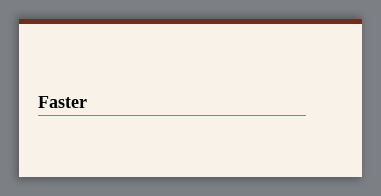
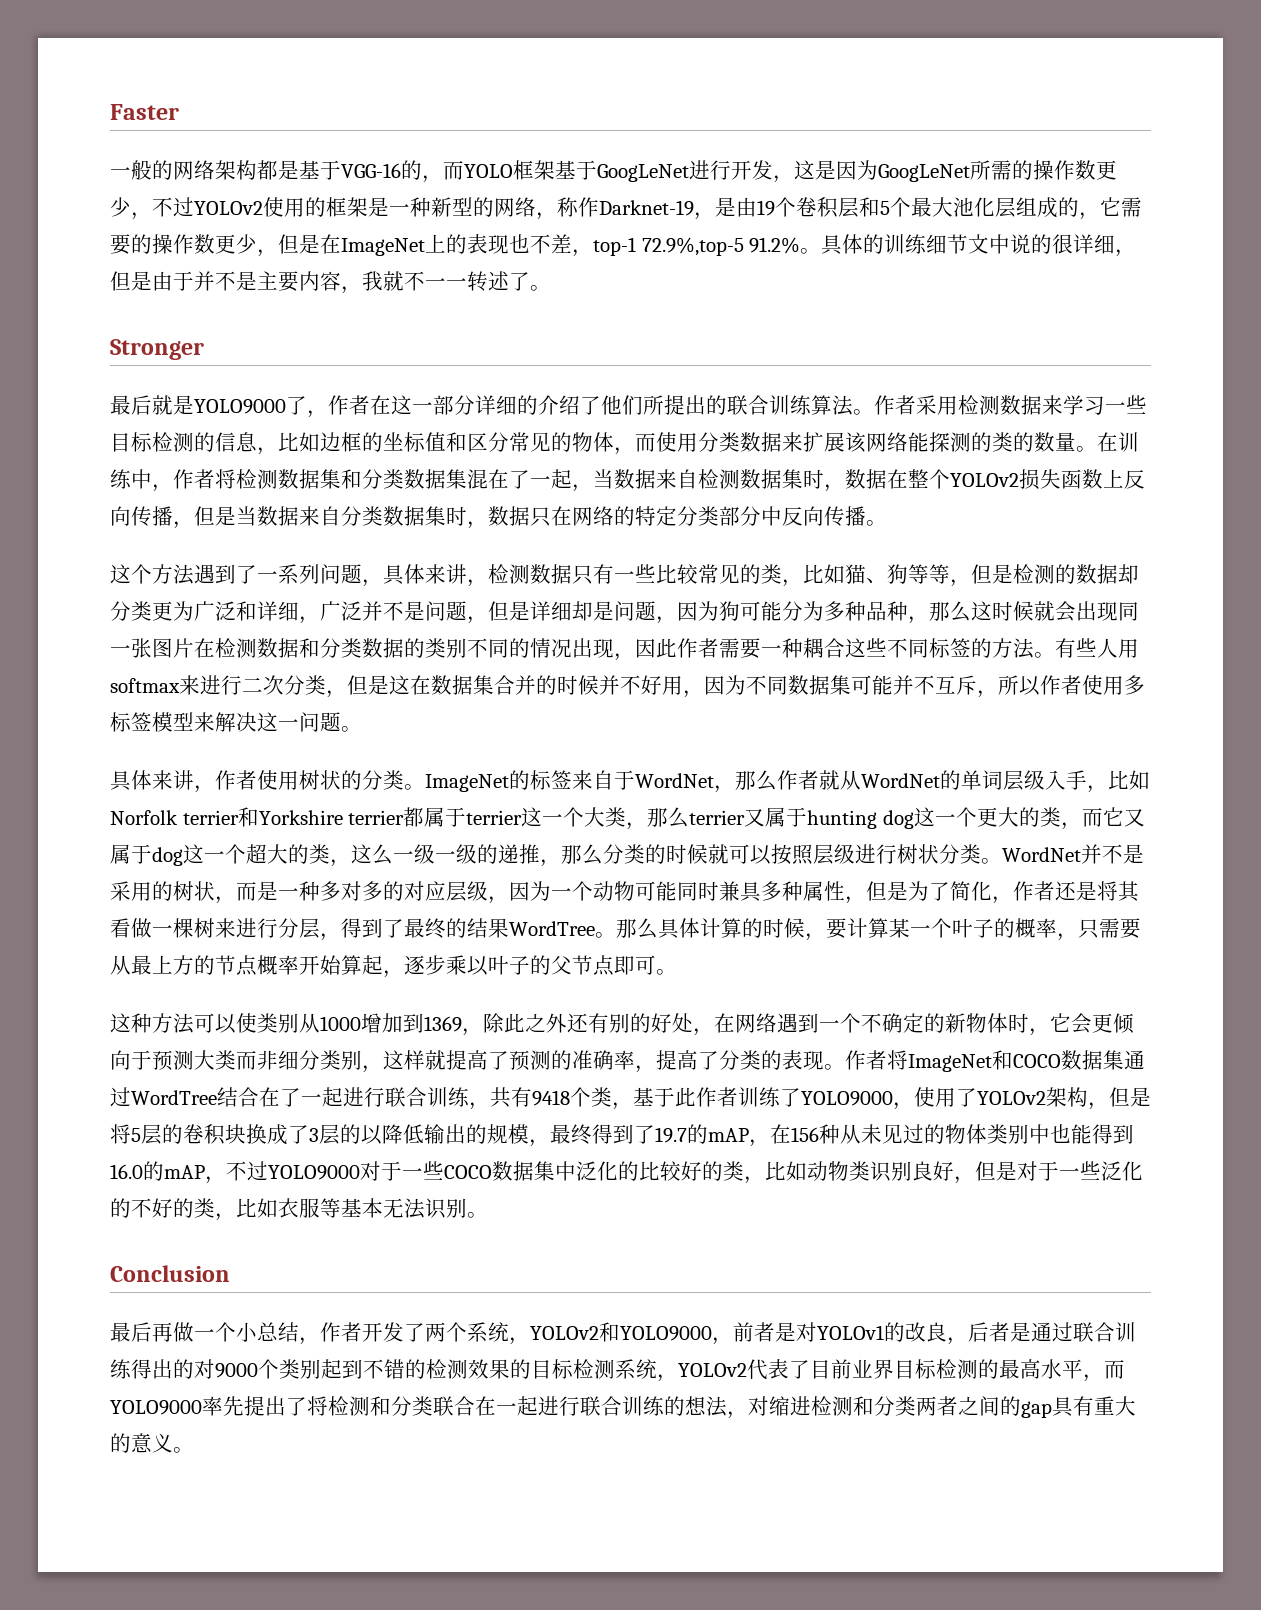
(87, 102) none -> [110,160,1117,183] [110,197,1142,220] [110,234,1137,257] [110,271,551,294] [110,339,204,360] [110,395,1147,418] [110,432,1139,455] [110,469,1145,492] [110,506,887,529] [110,564,1139,587] [110,601,1139,624] [110,638,1139,661] [110,675,1145,698] [110,712,362,732] [110,770,1150,793] [110,807,1145,830] [110,844,1144,867] [110,881,1140,904] [110,918,1141,941] [110,955,677,978] [110,1013,1134,1036] [110,1050,1145,1073] [110,1087,1151,1110] [110,1124,1134,1147] [110,1161,1143,1184] [110,1198,488,1221] [110,1265,230,1282] [110,1322,1136,1345] [110,1359,1125,1382] [110,1396,1136,1419] [110,1433,194,1453] // 一般的网络架构都是基于VGG-16的，而YOLO框架基于GoogLeNet进行开发，这是因为GoogLeNet所需的操作数更少，不过YOLOv2使用的框架是一种新型的网络，称作Darknet-19，是由19个卷积层和5个最大池化层组成的，它需要的操作数更少，但是在ImageNet上的表现也不差，top-1 72.9%,top-5 91.2%。具体的训练细节文中说的很详细，但是由于并不是主要内容，我就不一一转述了。 // Stronger // 最后就是YOLO9000了，作者在这一部分详细的介绍了他们所提出的联合训练算法。作者采用检测数据来学习一些目标检测的信息，比如边框的坐标值和区分常见的物体，而使用分类数据来扩展该网络能探测的类的数量。在训练中，作者将检测数据集和分类数据集混在了一起，当数据来自检测数据集时，数据在整个YOLOv2损失函数上反向传播，但是当数据来自分类数据集时，数据只在网络的特定分类部分中反向传播。 // 这个方法遇到了一系列问题，具体来讲，检测数据只有一些比较常见的类，比如猫、狗等等，但是检测的数据却分类更为广泛和详细，广泛并不是问题，但是详细却是问题，因为狗可能分为多种品种，那么这时候就会出现同一张图片在检测数据和分类数据的类别不同的情况出现，因此作者需要一种耦合这些不同标签的方法。有些人用softmax来进行二次分类，但是这在数据集合并的时候并不好用，因为不同数据集可能并不互斥，所以作者使用多标签模型来解决这一问题。 // 具体来讲，作者使用树状的分类。ImageNet的标签来自于WordNet，那么作者就从WordNet的单词层级入手，比如Norfolk terrier和Yorkshire terrier都属于terrier这一个大类，那么terrier又属于hunting dog这一个更大的类，而它又属于dog这一个超大的类，这么一级一级的递推，那么分类的时候就可以按照层级进行树状分类。WordNet并不是采用的树状，而是一种多对多的对应层级，因为一个动物可能同时兼具多种属性，但是为了简化，作者还是将其看做一棵树来进行分层，得到了最终的结果WordTree。那么具体计算的时候，要计算某一个叶子的概率，只需要从最上方的节点概率开始算起，逐步乘以叶子的父节点即可。 // 这种方法可以使类别从1000增加到1369，除此之外还有别的好处，在网络遇到一个不确定的新物体时，它会更倾向于预测大类而非细分类别，这样就提高了预测的准确率，提高了分类的表现。作者将ImageNet和COCO数据集通过WordTree结合在了一起进行联合训练，共有9418个类，基于此作者训练了YOLO9000，使用了YOLOv2架构，但是将5层的卷积块换成了3层的以降低输出的规模，最终得到了19.7的mAP，在156种从未见过的物体类别中也能得到16.0的mAP，不过YOLO9000对于一些COCO数据集中泛化的比较好的类，比如动物类识别良好，但是对于一些泛化的不好的类，比如衣服等基本无法识别。 // Conclusion // 最后再做一个小总结，作者开发了两个系统，YOLOv2和YOLO9000，前者是对YOLOv1的改良，后者是通过联合训练得出的对9000个类别起到不错的检测效果的目标检测系统，YOLOv2代表了目前业界目标检测的最高水平，而YOLO9000率先提出了将检测和分类联合在一起进行联合训练的想法，对缩进检测和分类两者之间的gap具有重大的意义。

